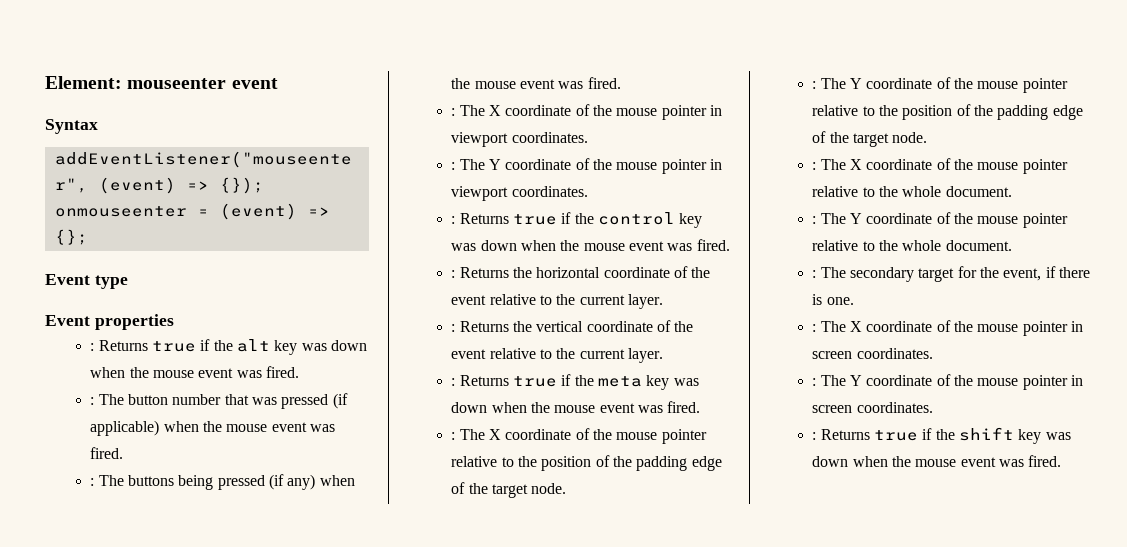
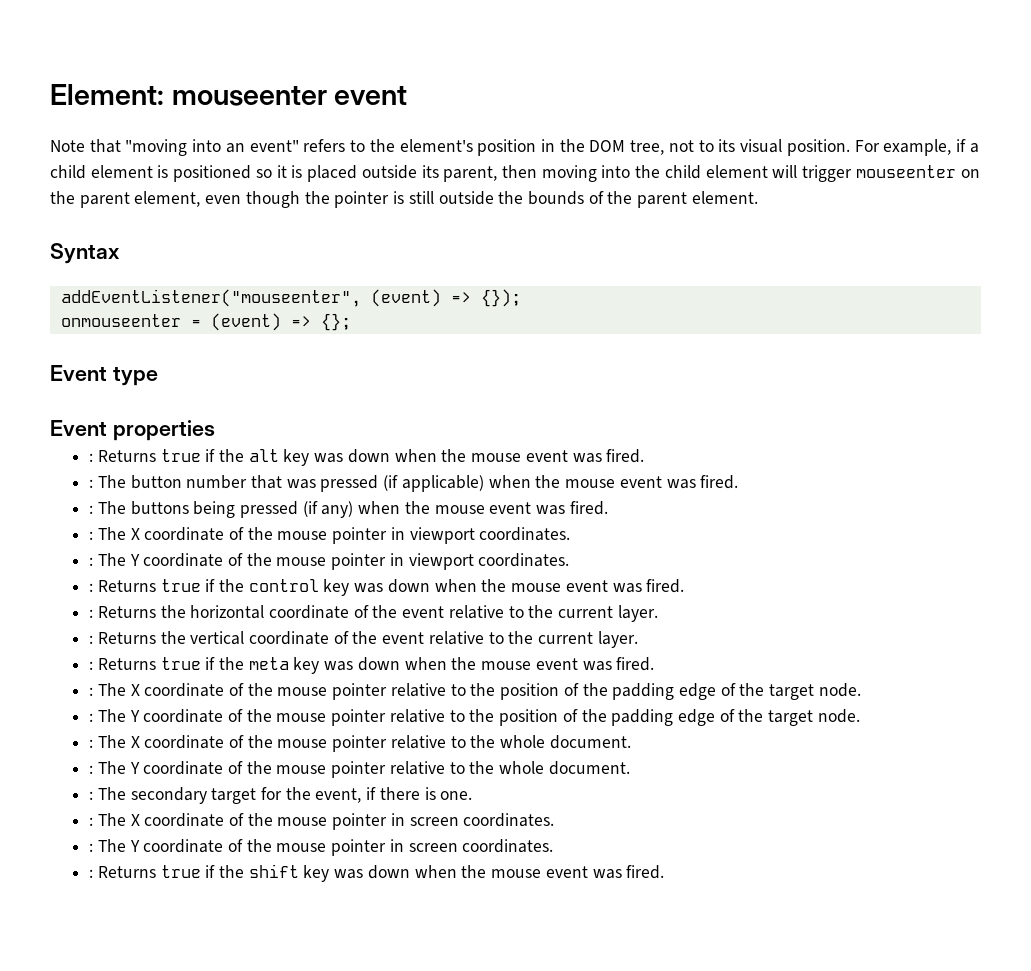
(278, 83) none -> [50,139,979,156] [50,165,980,182] [50,191,758,208] // Note that "moving into an event" refers to the element's position in the DOM tree, not to its visual position. For example, if a child element is positioned so it is placed outside its parent, then moving into the child element will trigger mouseenter on the parent element, even though the pointer is still outside the bounds of the parent element.

